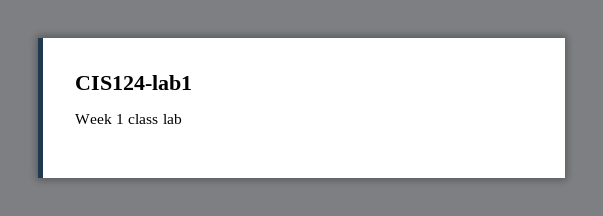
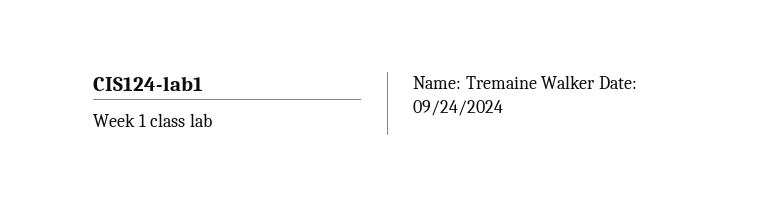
(182, 119) none -> [413,75,638,89] [413,100,503,116] // Name: Tremaine Walker Date: 09/24/2024

